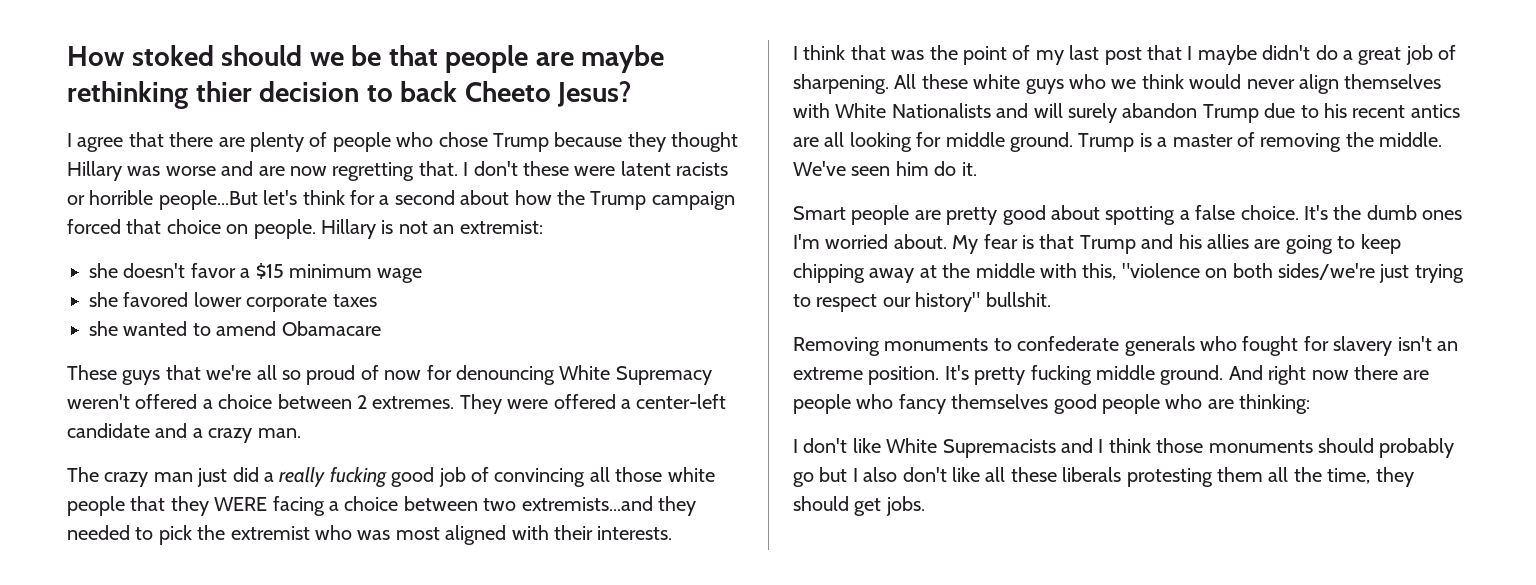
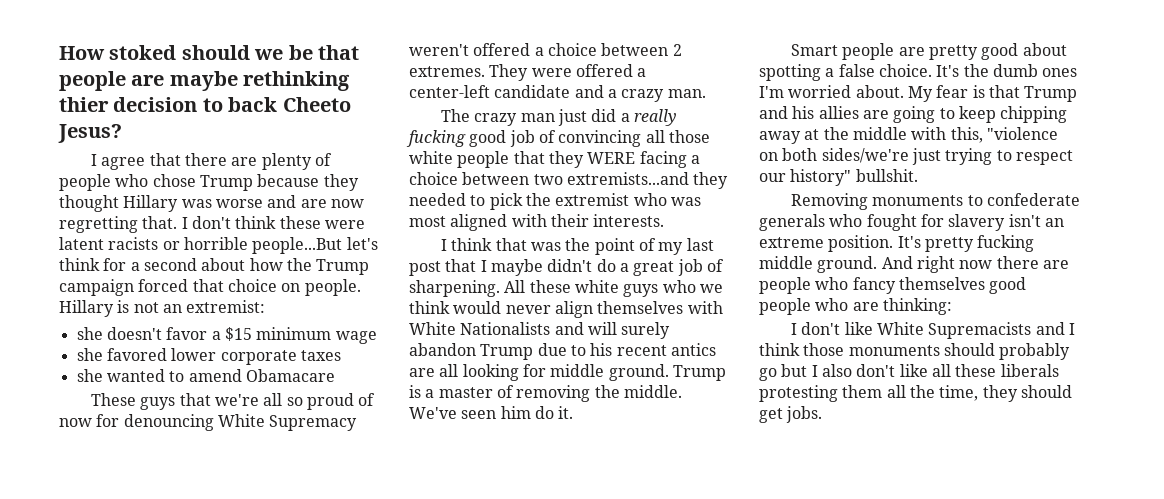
(518, 168) none -> [235,216,277,229] think

